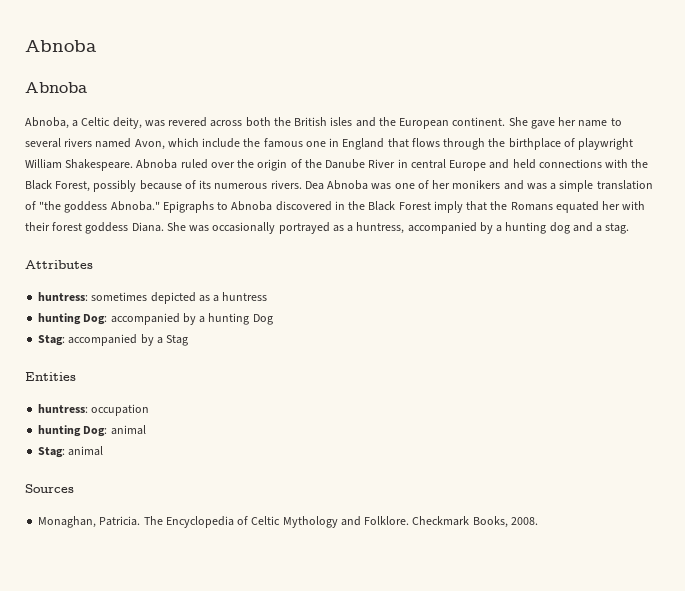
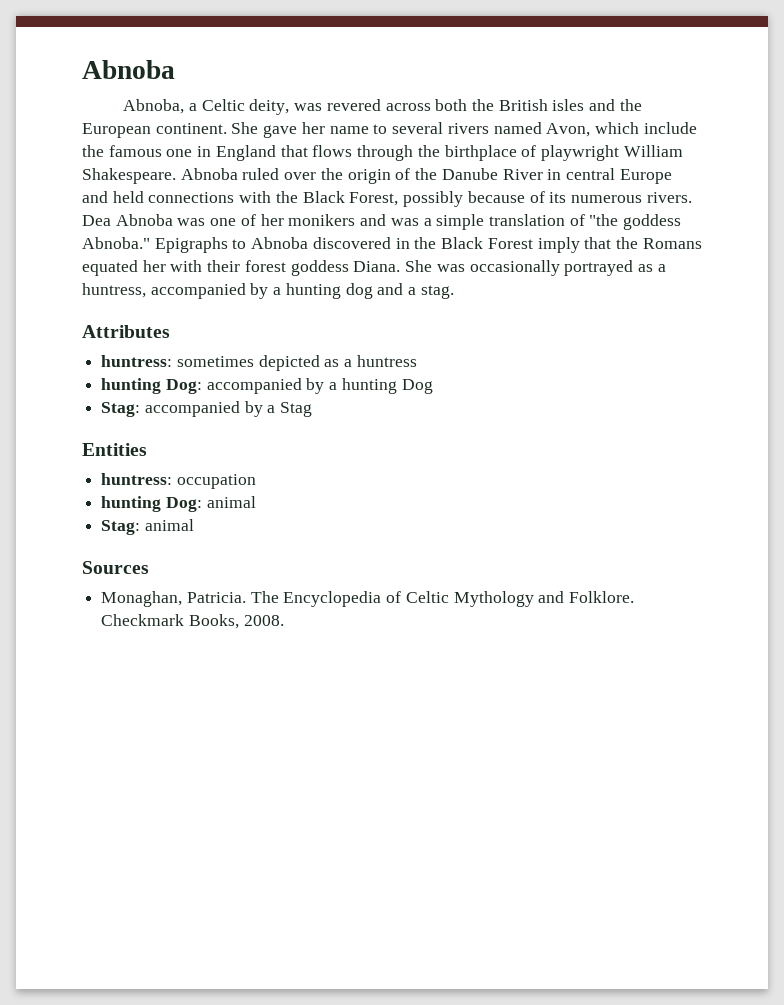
[25,40,97,52] [25,82,87,93] Abnoba // Abnoba -> [82,60,175,79] Abnoba

